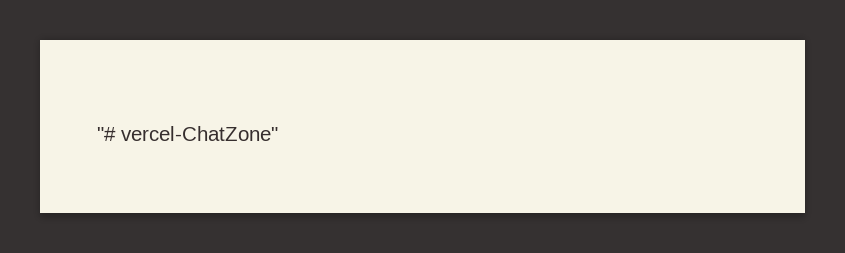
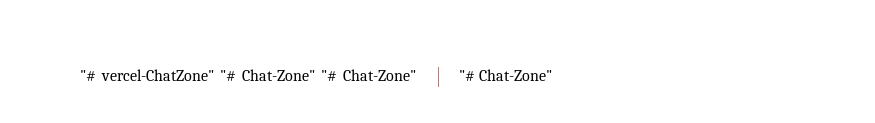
(278, 133) none -> [220,69,553,81] "# Chat-Zone" "# Chat-Zone" "# Chat-Zone"

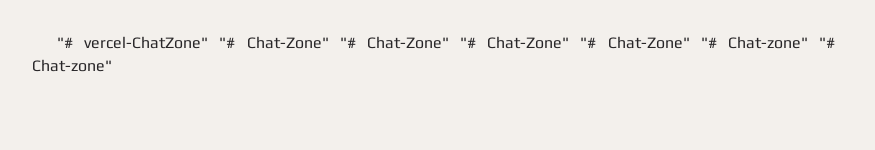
(553, 75) none -> [580,36,836,49] [32,59,112,72] "# Chat-Zone" "# Chat-zone" "# Chat-zone"

